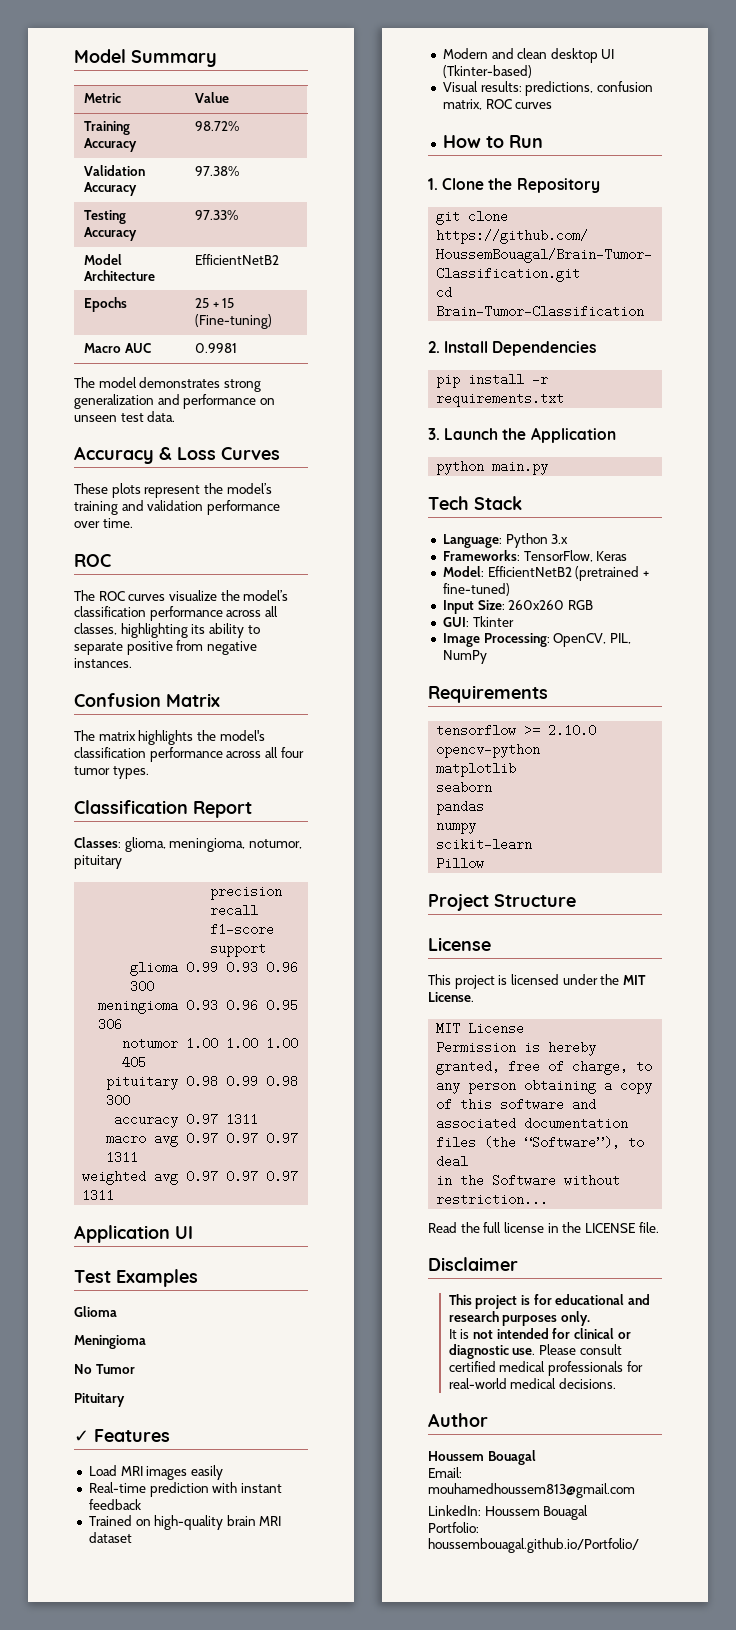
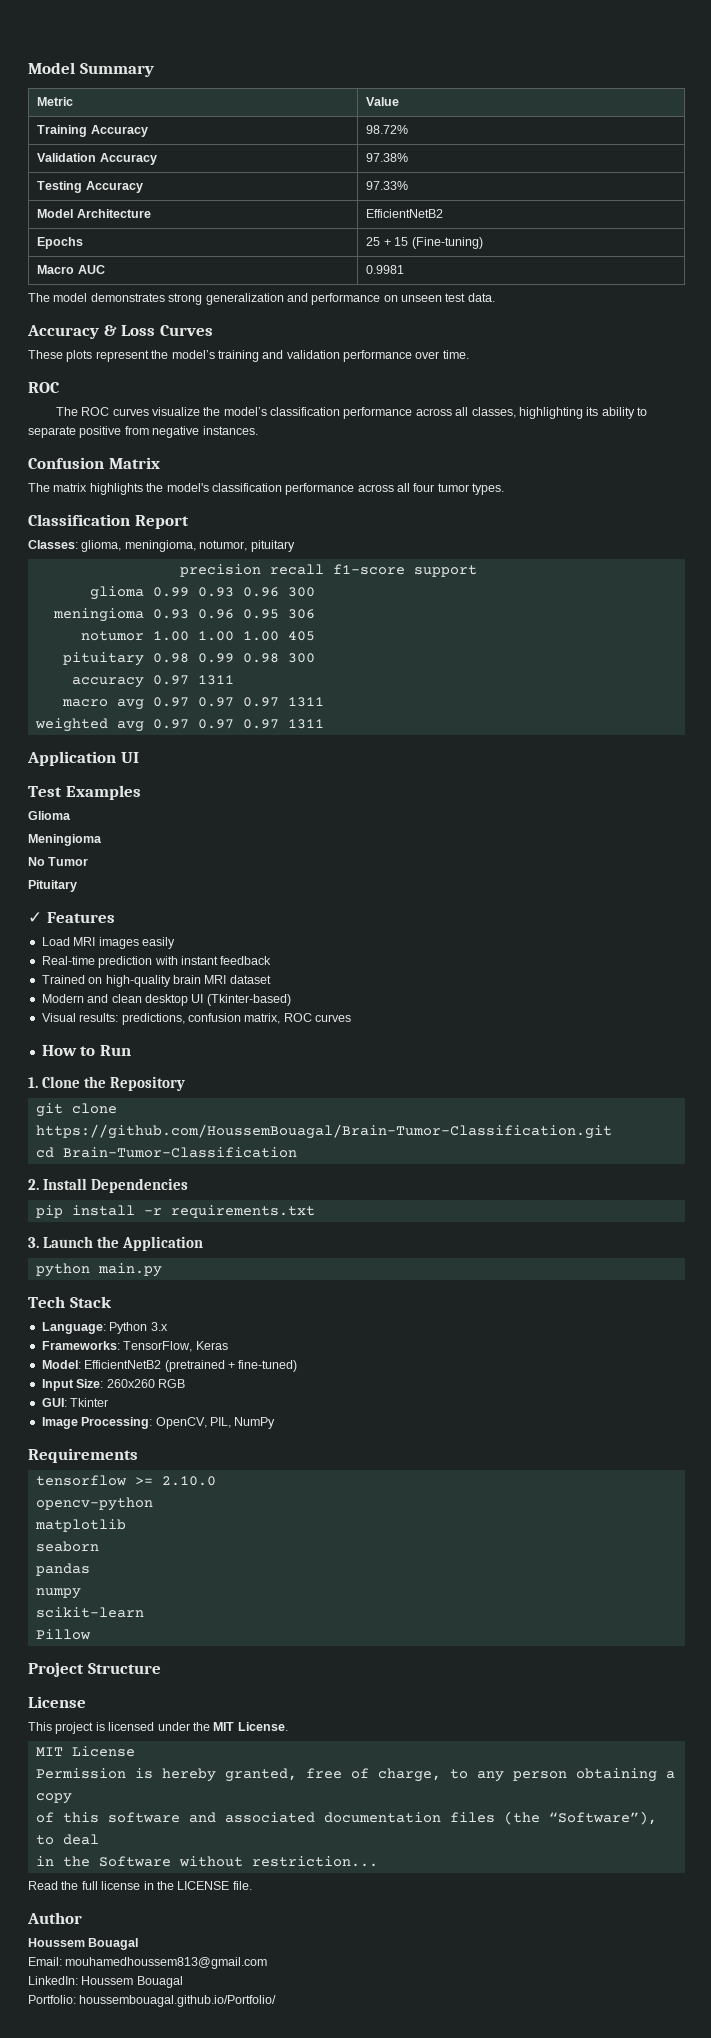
[428,1257,518,1271] [448,1294,651,1309] [448,1311,591,1326] [448,1328,631,1339] [448,1344,622,1359] [448,1361,643,1376] [448,1378,617,1389] // Disclaimer // This project is for educational and research purposes only. // It is not intended for clinical or diagnostic use. Please consult certified medical professionals for real-world medical decisions. -> (252, 1885) none

